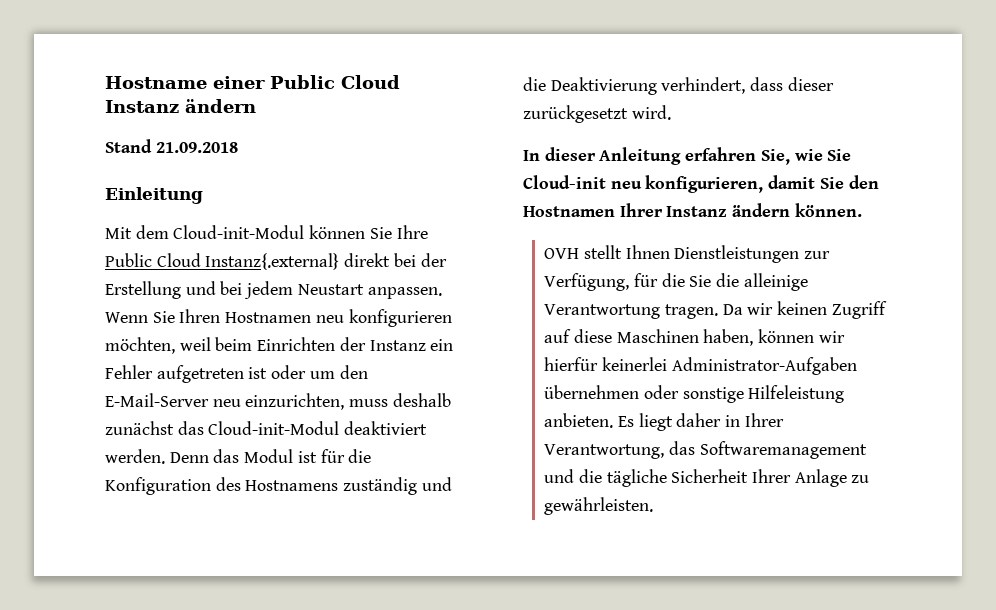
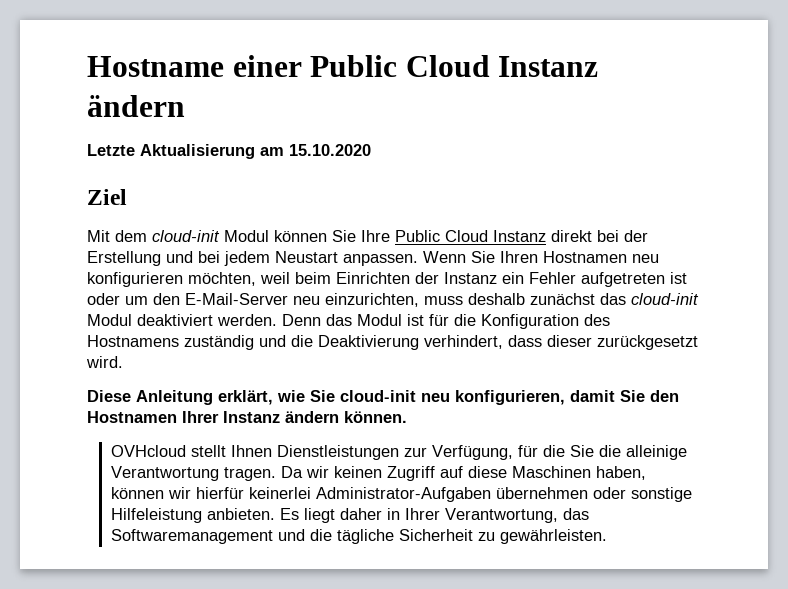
[105,139,238,153] [105,187,203,204] Stand 21.09.2018 // Einleitung -> [87,144,371,159] [87,189,127,205] Letzte Aktualisierung am 15.10.2020 // Ziel
[173,225,305,239] Cloud-init-Modul -> [152,230,269,242] cloud-init Modul
[205,253,340,270] Instanz{.external} -> [493,230,546,242] Instanz
[208,421,340,435] Cloud-init-Modul -> [631,293,699,305] [87,314,132,326] cloud-init Modul
[523,147,790,165] In dieser Anleitung erfahren Sie, -> [87,390,273,405] Diese Anleitung erklärt,
[523,175,606,189] Cloud-init -> [340,390,416,402] cloud-init
[544,248,580,259] OVH -> [110,445,186,457] OVHcloud
[752,469,847,487] Ihrer Anlage -> (473, 535) none

